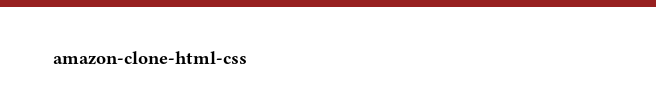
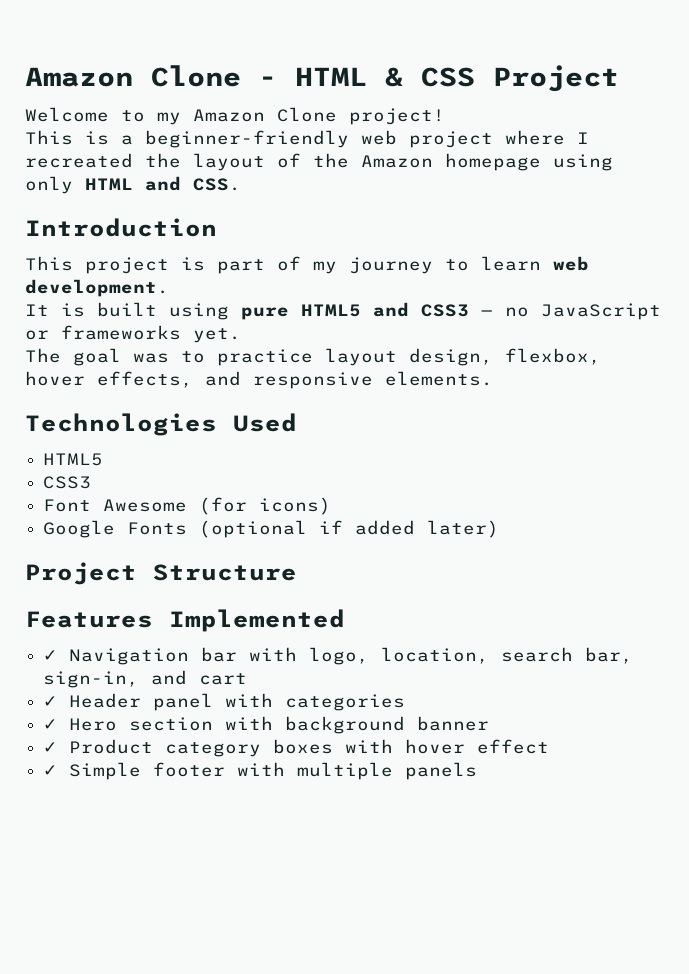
[53,51,247,65] amazon-clone-html-css -> [25,65,619,92] [25,107,445,125] [25,130,589,148] [25,153,613,171] [25,176,241,194] [25,218,217,237] [25,256,589,274] [25,279,169,297] [25,302,661,320] [25,325,241,343] [25,348,601,366] [25,371,493,389] [25,413,297,436] [43,453,104,466] [43,476,92,489] [43,497,332,515] [43,520,500,538] [25,562,297,585] [25,609,345,632] [43,647,634,665] [43,670,248,688] [43,693,406,711] [43,716,490,734] [43,739,550,757] [43,762,478,780] Amazon Clone - HTML & CSS Project // Welcome to my Amazon Clone project! // This is a beginner-friendly web project where I recreated the layout of the Amazon homepage using only HTML and CSS. // Introduction // This project is part of my journey to learn web development. // It is built using pure HTML5 and CSS3 — no JavaScript or frameworks yet. // The goal was to practice layout design, flexbox, hover effects, and responsive elements. // Technologies Used // HTML5 // CSS3 // Font Awesome (for icons) // Google Fonts (optional if added later) // Project Structure // Features Implemented // ✓ Navigation bar with logo, location, search bar, sign-in, and cart // ✓ Header panel with categories // ✓ Hero section with background banner // ✓ Product category boxes with hover effect // ✓ Simple footer with multiple panels

